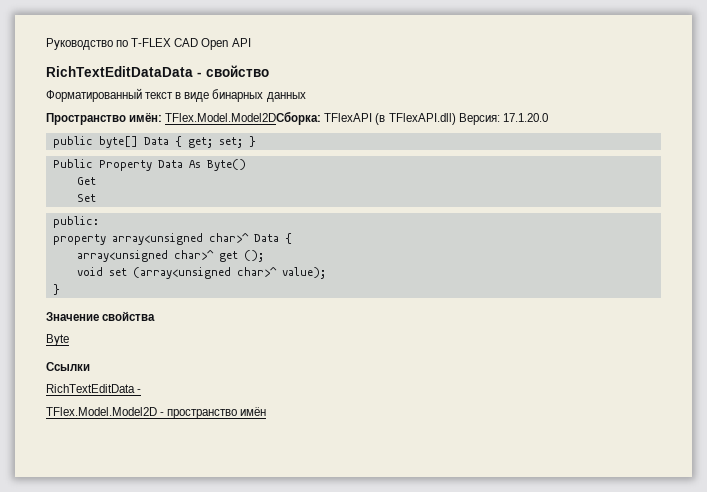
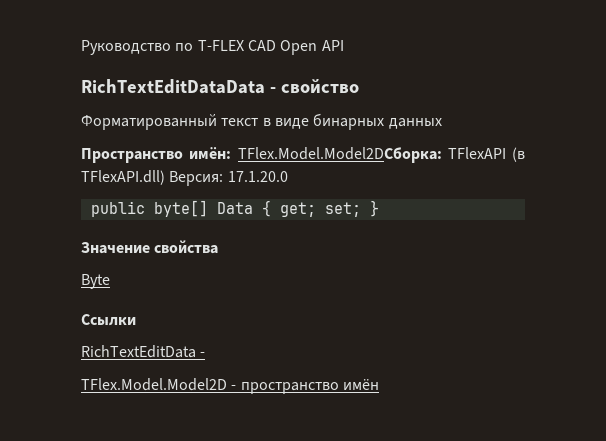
[52,159,246,171] [76,177,96,185] [76,194,96,202] [52,216,99,228] [52,233,292,245] [76,250,264,262] [76,267,326,279] [52,284,60,295] // Public Property Data As Byte() // Get // Set // public: // property array<unsigned char>^ Data { // array<unsigned char>^ get (); // void set (array<unsigned char>^ value); // } -> (379, 208) none

